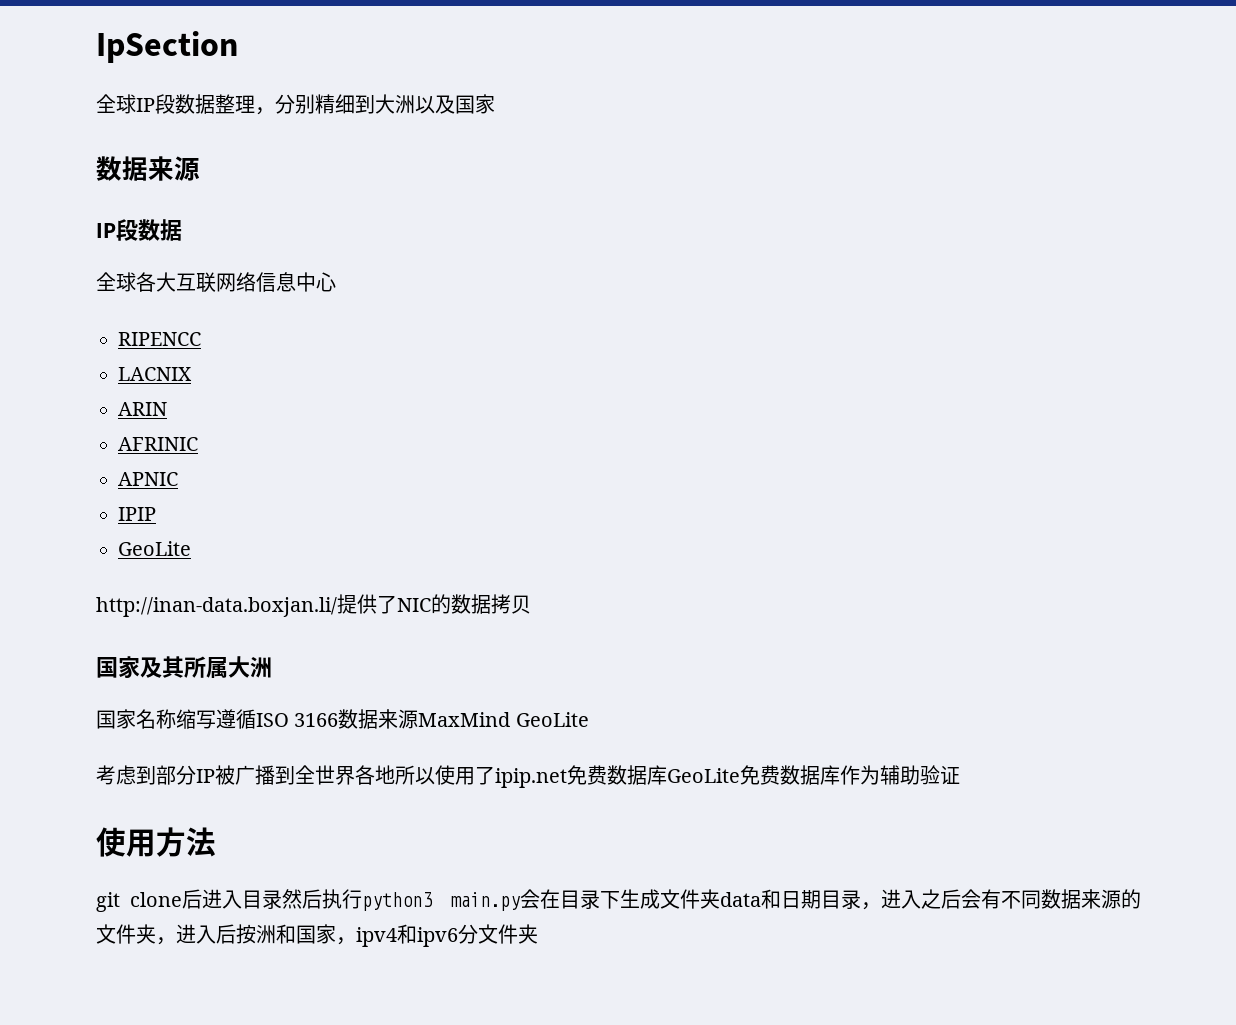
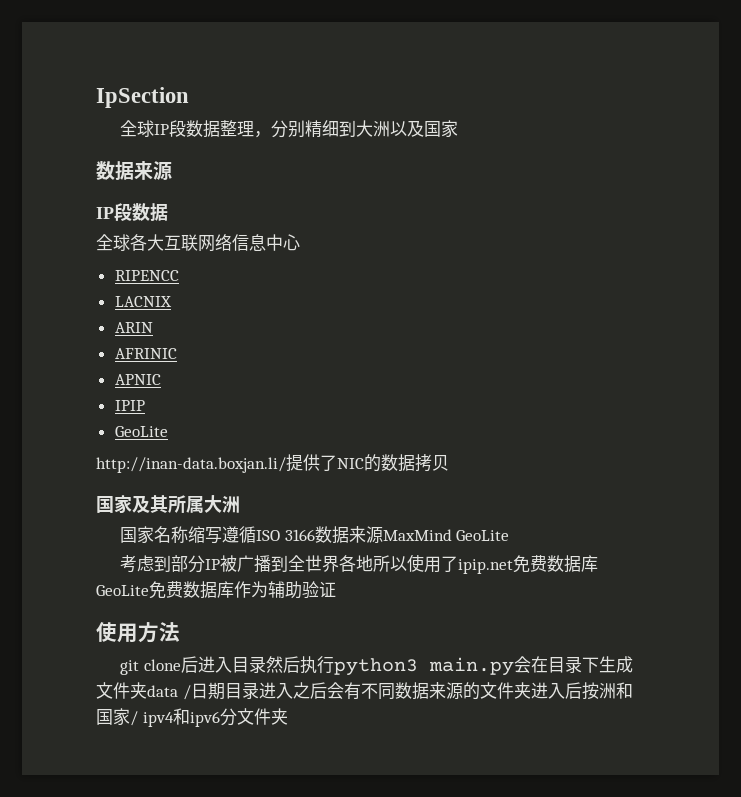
[760,889,781,909] 和 -> [182,685,191,700] /
[860,902,881,910] ， -> (259, 690) none
[156,937,176,945] ， -> (531, 690) none
[336,937,356,945] ， -> [130,711,138,726] /

